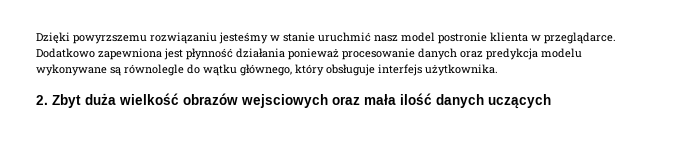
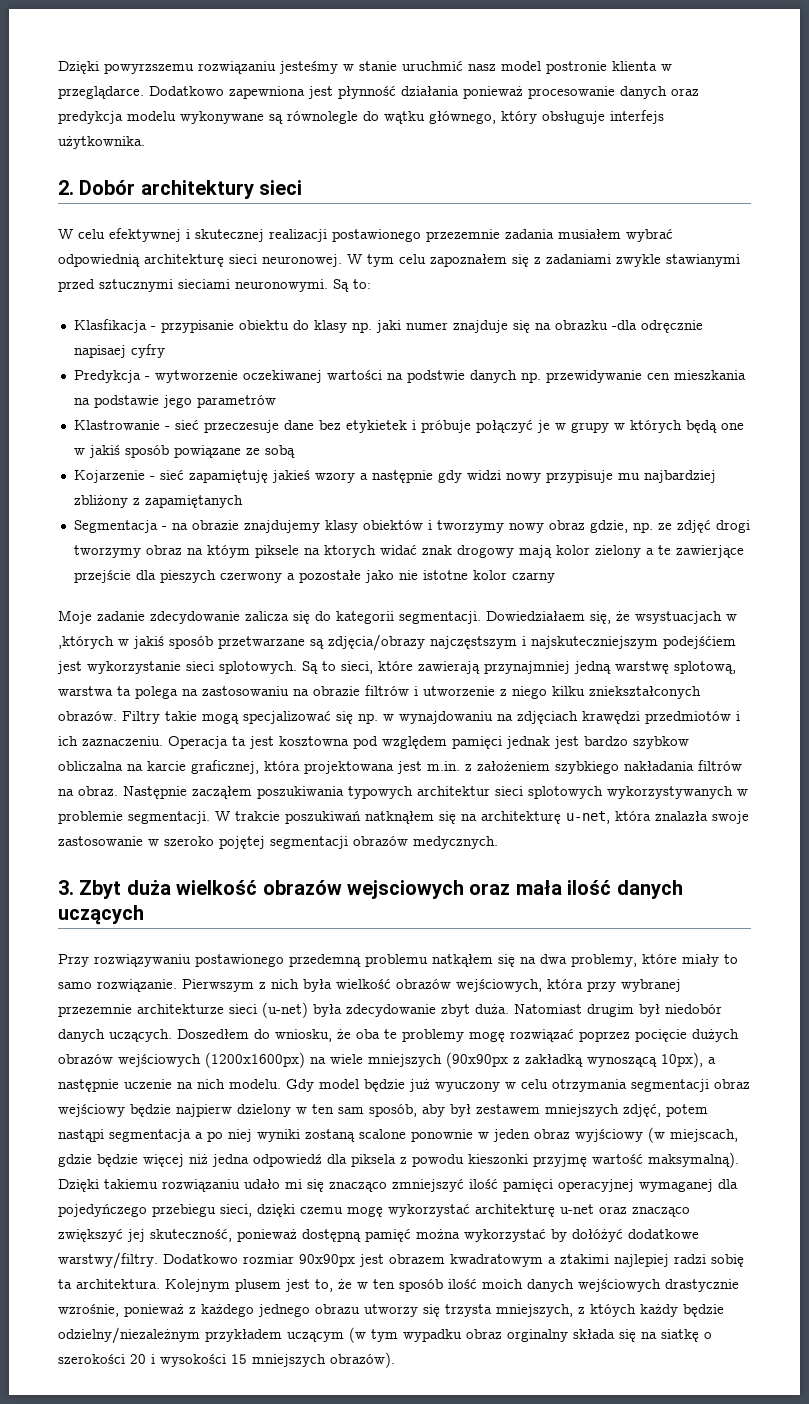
(48, 100) none -> [79,180,303,199] [58,228,673,242] [58,254,740,267] [58,279,371,292] [73,319,703,333] [73,344,165,358] [73,370,746,383] [73,395,276,408] [73,420,744,433] [73,445,295,458] [73,470,716,483] [73,495,243,508] [73,520,750,533] [73,545,744,558] [73,570,555,583] [58,610,737,624] [58,634,736,651] [57,661,736,674] [58,685,701,699] [58,711,740,724] [58,736,689,749] [58,760,742,774] [58,786,748,799] [58,811,749,824] [58,836,498,849] [58,880,74,895] Dobór architektury sieci // W celu efektywnej i skutecznej realizacji postawionego przezemnie zadania musiałem wybrać odpowiednią architekturę sieci neuronowej. W tym celu zapoznałem się z zadaniami zwykle stawianymi przed sztucznymi sieciami neuronowymi. Są to: // Klasfikacja - przypisanie obiektu do klasy np. jaki numer znajduje się na obrazku -dla odręcznie napisaej cyfry // Predykcja - wytworzenie oczekiwanej wartości na podstwie danych np. przewidywanie cen mieszkania na podstawie jego parametrów // Klastrowanie - sieć przeczesuje dane bez etykietek i próbuje połączyć je w grupy w których będą one w jakiś sposób powiązane ze sobą // Kojarzenie - sieć zapamiętuję jakieś wzory a następnie gdy widzi nowy przypisuje mu najbardziej zbliżony z zapamiętanych // Segmentacja - na obrazie znajdujemy klasy obiektów i tworzymy nowy obraz gdzie, np. ze zdjęć drogi tworzymy obraz na któym piksele na ktorych widać znak drogowy mają kolor zielony a te zawierjące przejście dla pieszych czerwony a pozostałe jako nie istotne kolor czarny // Moje zadanie zdecydowanie zalicza się do kategorii segmentacji. Dowiedziałaem się, że wsystuacjach w ,których w jakiś sposób przetwarzane są zdjęcia/obrazy najczęstszym i najskuteczniejszym podejśćiem jest wykorzystanie sieci splotowych. Są to sieci, które zawierają przynajmniej jedną warstwę splotową, warstwa ta polega na zastosowaniu na obrazie filtrów i utworzenie z niego kilku zniekształconych obrazów. Filtry takie mogą specjalizować się np. w wynajdowaniu na zdjęciach krawędzi przedmiotów i ich zaznaczeniu. Operacja ta jest kosztowna pod względem pamięci jednak jest bardzo szybkow obliczalna na karcie graficznej, która projektowana jest m.in. z założeniem szybkiego nakładania filtrów na obraz. Następnie zacząłem poszukiwania typowych architektur sieci splotowych wykorzystywanych w problemie segmentacji. W trakcie poszukiwań natknąłem się na architekturę u-net, która znalazła swoje zastosowanie w szeroko pojętej segmentacji obrazów medycznych. // 3.
(551, 101) none -> [58,954,738,967] [58,979,681,992] [58,1002,722,1018] [58,1029,739,1042] [58,1052,716,1068] [58,1079,750,1092] [58,1104,708,1117] [58,1127,738,1143] [58,1152,739,1168] [58,1179,738,1192] [58,1204,690,1217] [58,1229,699,1242] [58,1252,744,1269] [58,1279,739,1292] [58,1304,724,1317] [58,1327,712,1344] [58,1352,395,1368] // Przy rozwiązywaniu postawionego przedemną problemu natkąłem się na dwa problemy, które miały to samo rozwiązanie. Pierwszym z nich była wielkość obrazów wejściowych, która przy wybranej przezemnie architekturze sieci (u-net) była zdecydowanie zbyt duża. Natomiast drugim był niedobór danych uczących. Doszedłem do wniosku, że oba te problemy mogę rozwiązać poprzez pocięcie dużych obrazów wejściowych (1200x1600px) na wiele mniejszych (90x90px z zakładką wynoszącą 10px), a następnie uczenie na nich modelu. Gdy model będzie już wyuczony w celu otrzymania segmentacji obraz wejściowy będzie najpierw dzielony w ten sam sposób, aby był zestawem mniejszych zdjęć, potem nastąpi segmentacja a po niej wyniki zostaną scalone ponownie w jeden obraz wyjściowy (w miejscach, gdzie będzie więcej niż jedna odpowiedź dla piksela z powodu kieszonki przyjmę wartość maksymalną). Dzięki takiemu rozwiązaniu udało mi się znacząco zmniejszyć ilość pamięci operacyjnej wymaganej dla pojedyńczego przebiegu sieci, dzięki czemu mogę wykorzystać architekturę u-net oraz znacząco zwiększyć jej skuteczność, ponieważ dostępną pamięć można wykorzystać by dołóżyć dodatkowe warstwy/filtry. Dodatkowo rozmiar 90x90px jest obrazem kwadratowym a ztakimi najlepiej radzi sobię ta architektura. Kolejnym plusem jest to, że w ten sposób ilość moich danych wejściowych drastycznie wzrośnie, ponieważ z każdego jednego obrazu utworzy się trzysta mniejszych, z któych każdy będzie odzielny/niezależnym przykładem uczącym (w tym wypadku obraz orginalny składa się na siatkę o szerokości 20 i wysokości 15 mniejszych obrazów).

